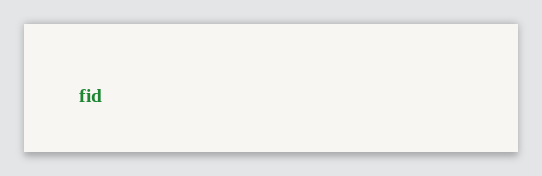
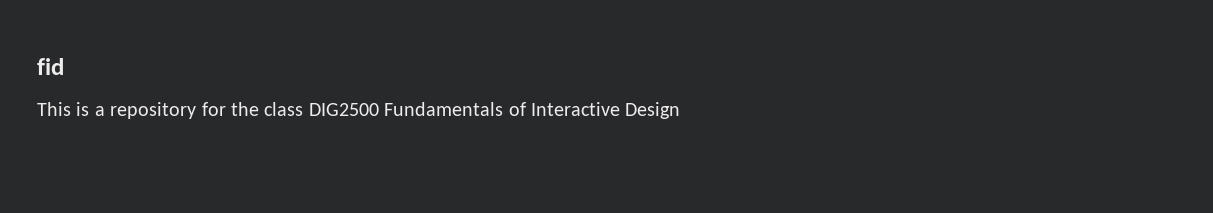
(102, 95) none -> [37,102,681,119] // This is a repository for the class DIG2500 Fundamentals of Interactive Design

